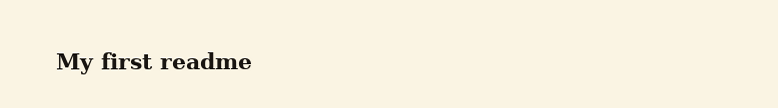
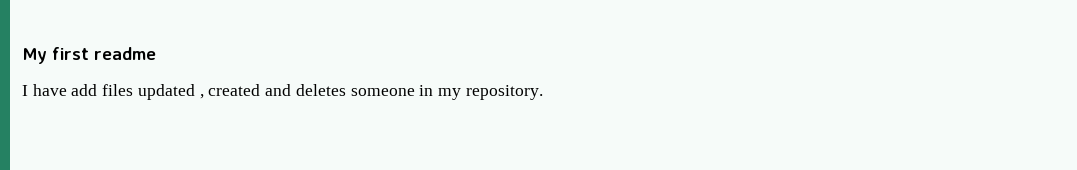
(253, 61) none -> [22,84,543,100] // I have add files updated , created and deletes someone in my repository.

